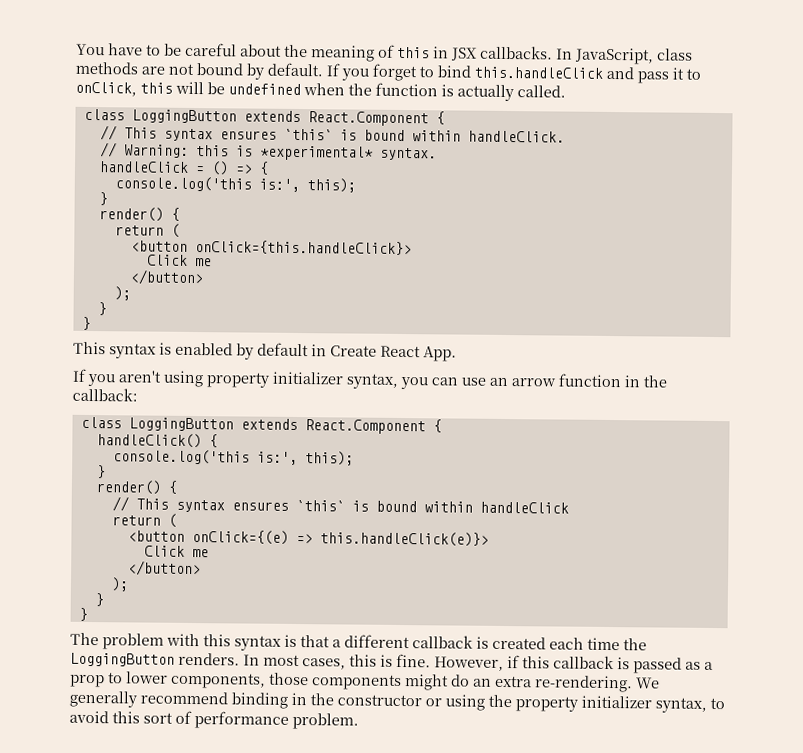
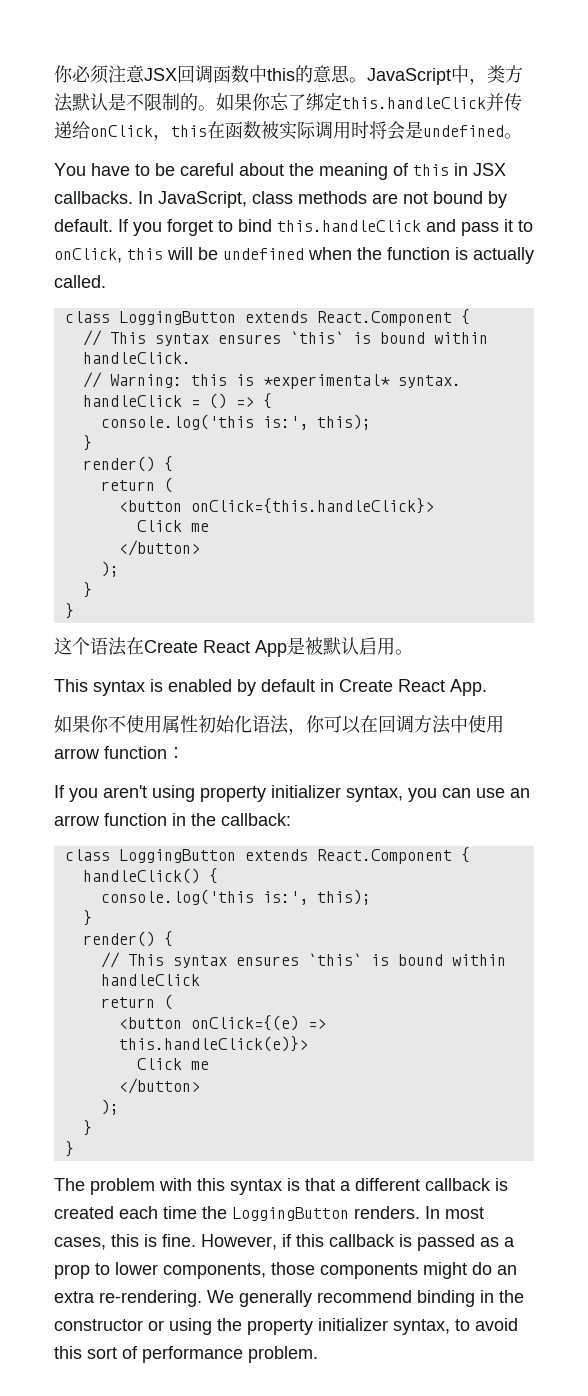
(76, 49) none -> [54,65,523,85] [54,92,522,112] [54,121,522,141] 你必须注意JSX回调函数中this的意思。JavaScript中，类方法默认是不限制的。如果你忘了绑定this.handleClick并传递给onClick，this在函数被实际调用时将会是undefined。 //
(91, 323) none -> [54,637,413,657] // 这个语法在Create React App是被默认启用。
(457, 354) none -> [54,715,504,735] [54,746,185,759] // 如果你不使用属性初始化语法，你可以在回调方法中使用arrow function：

